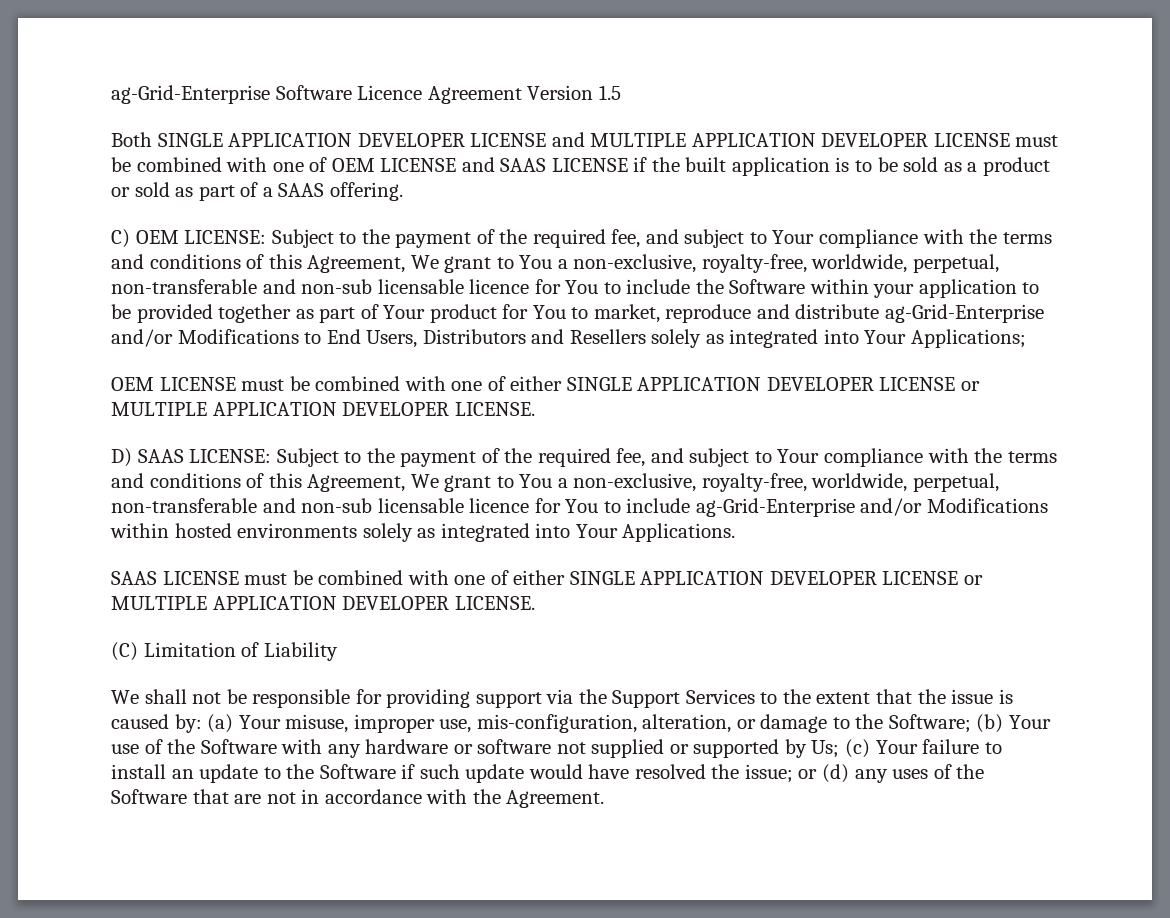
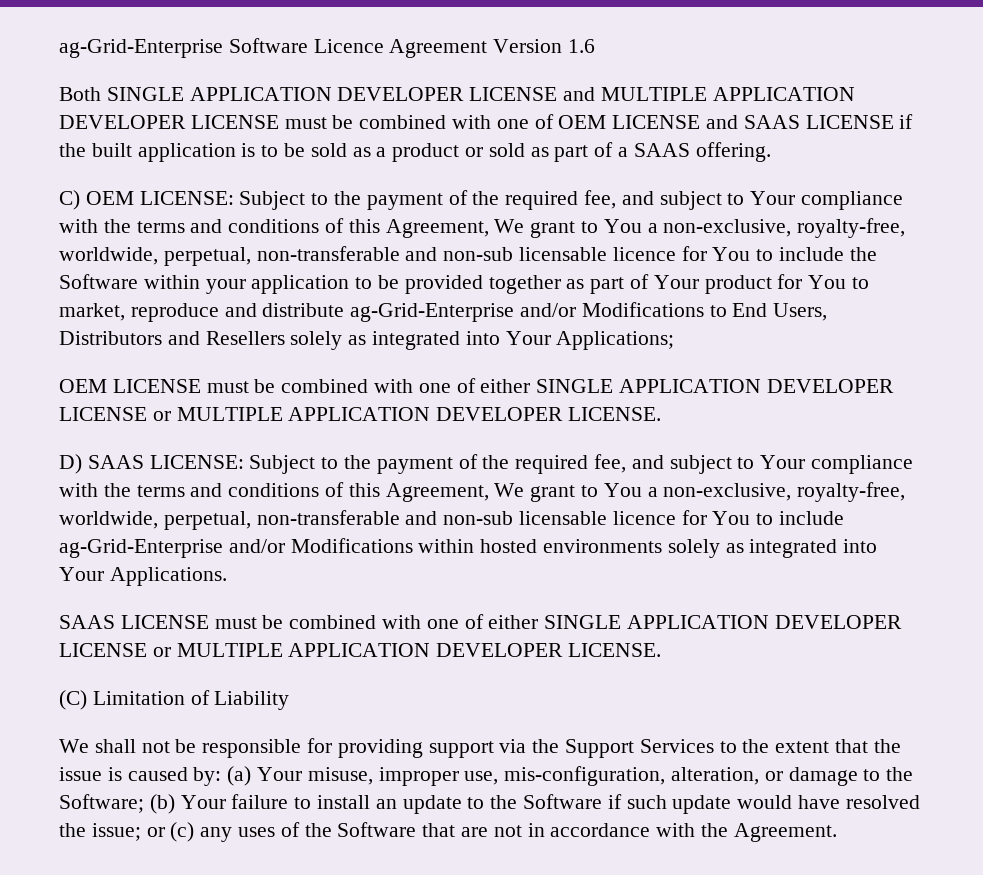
[598,85,621,100] 1.5 -> [568,39,596,53] 1.6
[111,739,918,758] use of the Software with any hardware or software not supplied or supported by Us; (c) Your -> (226, 802) none
[822,764,850,783] (d) -> [170,822,195,842] (c)

